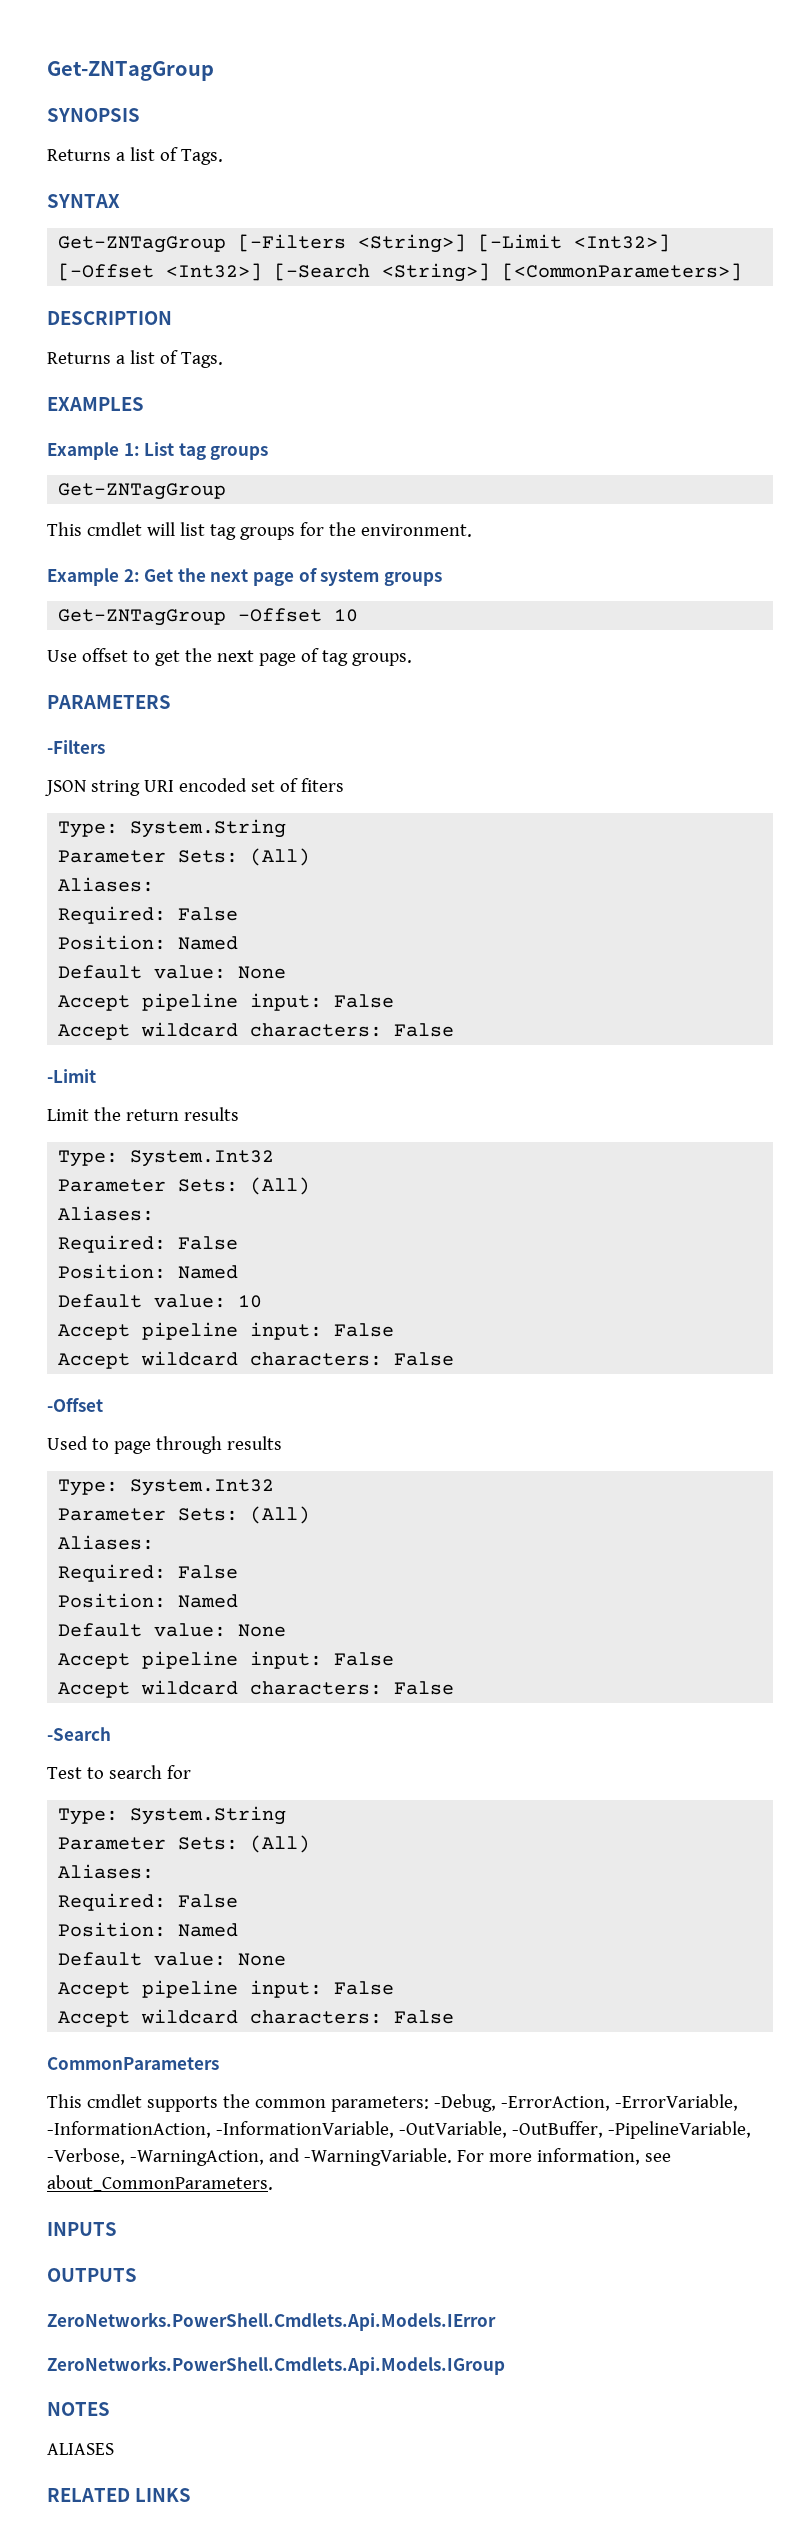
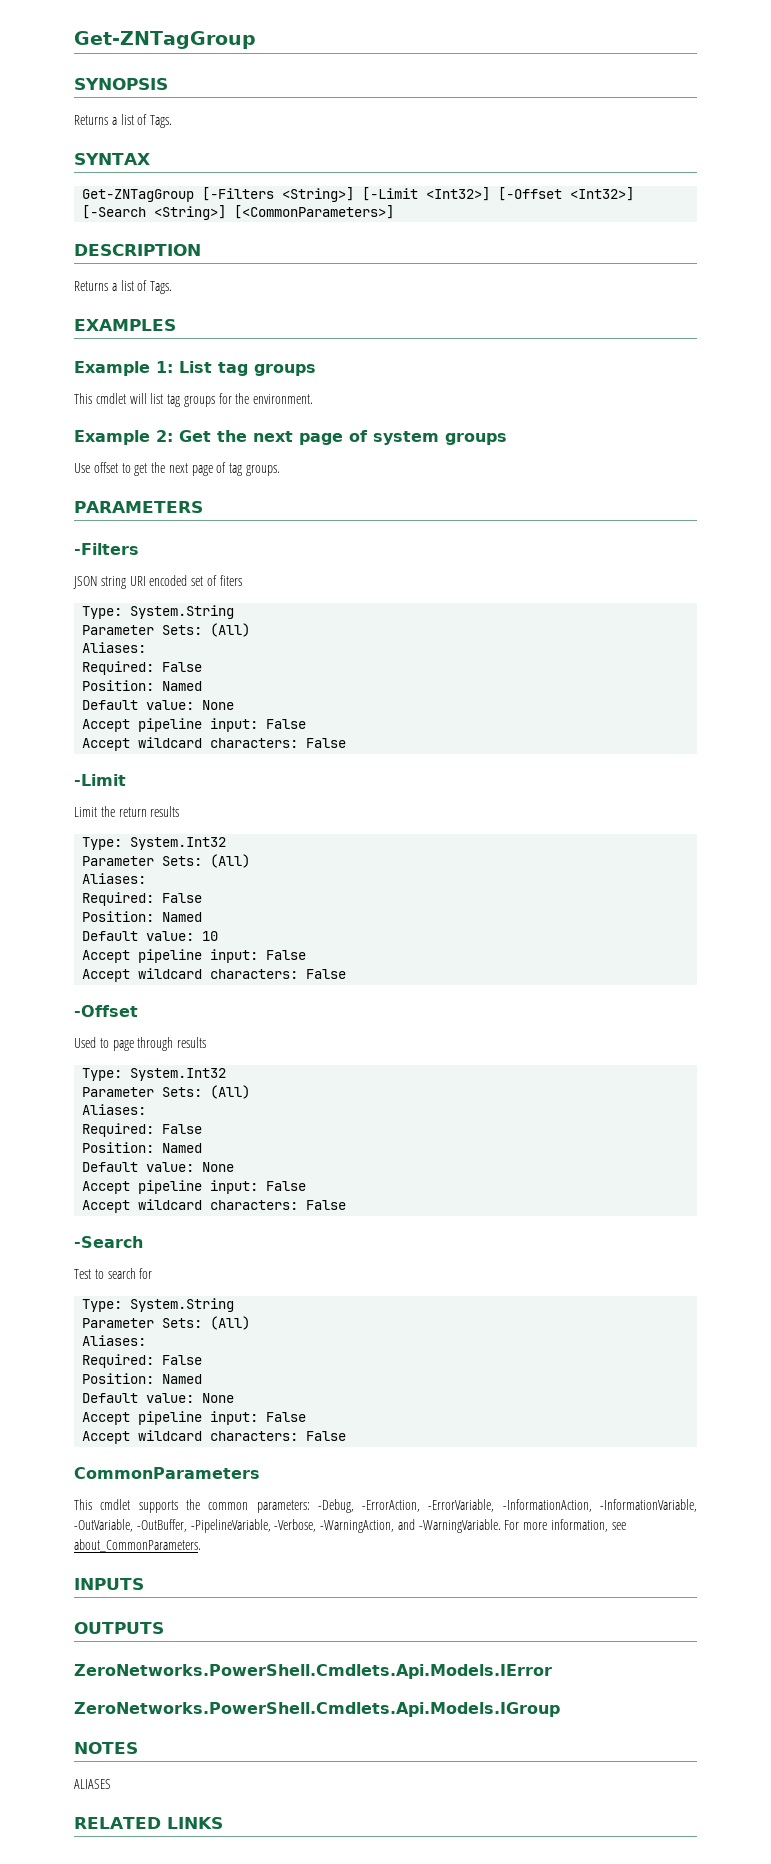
[58,483,227,500] // Get-ZNTagGroup -> (316, 370) none
[58,608,359,626] // Get-ZNTagGroup -Offset 10 -> (507, 439) none

